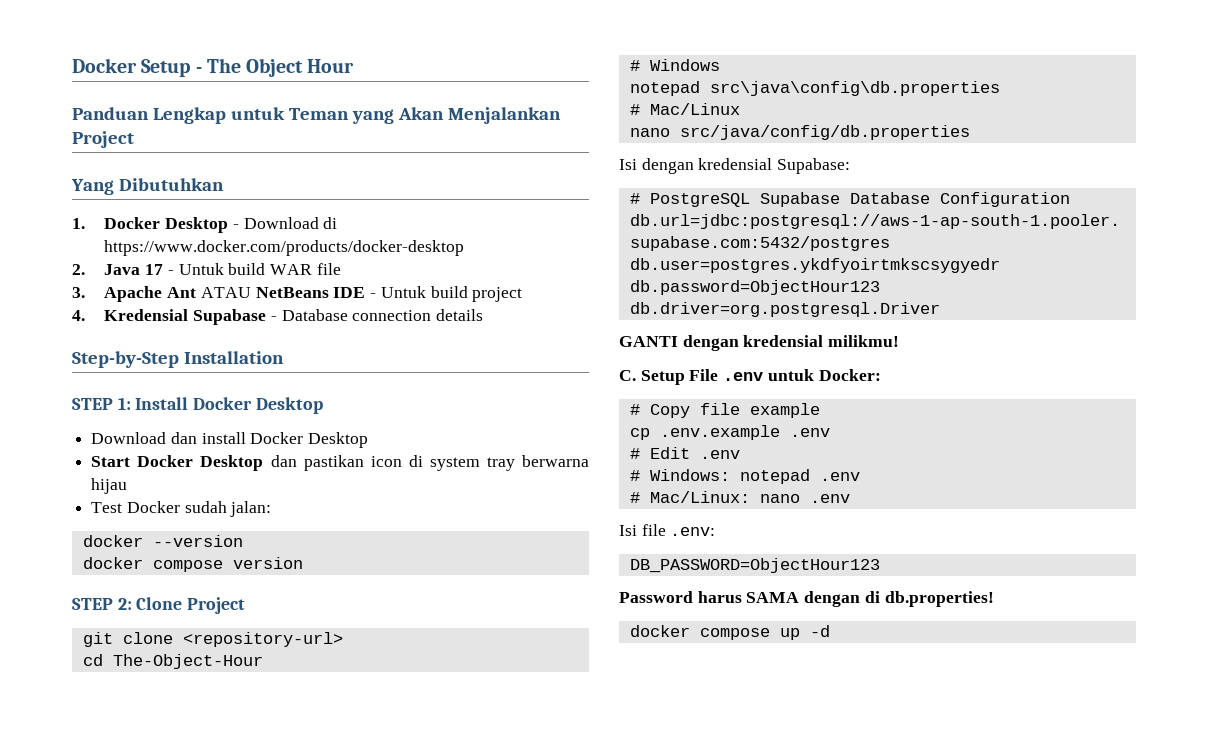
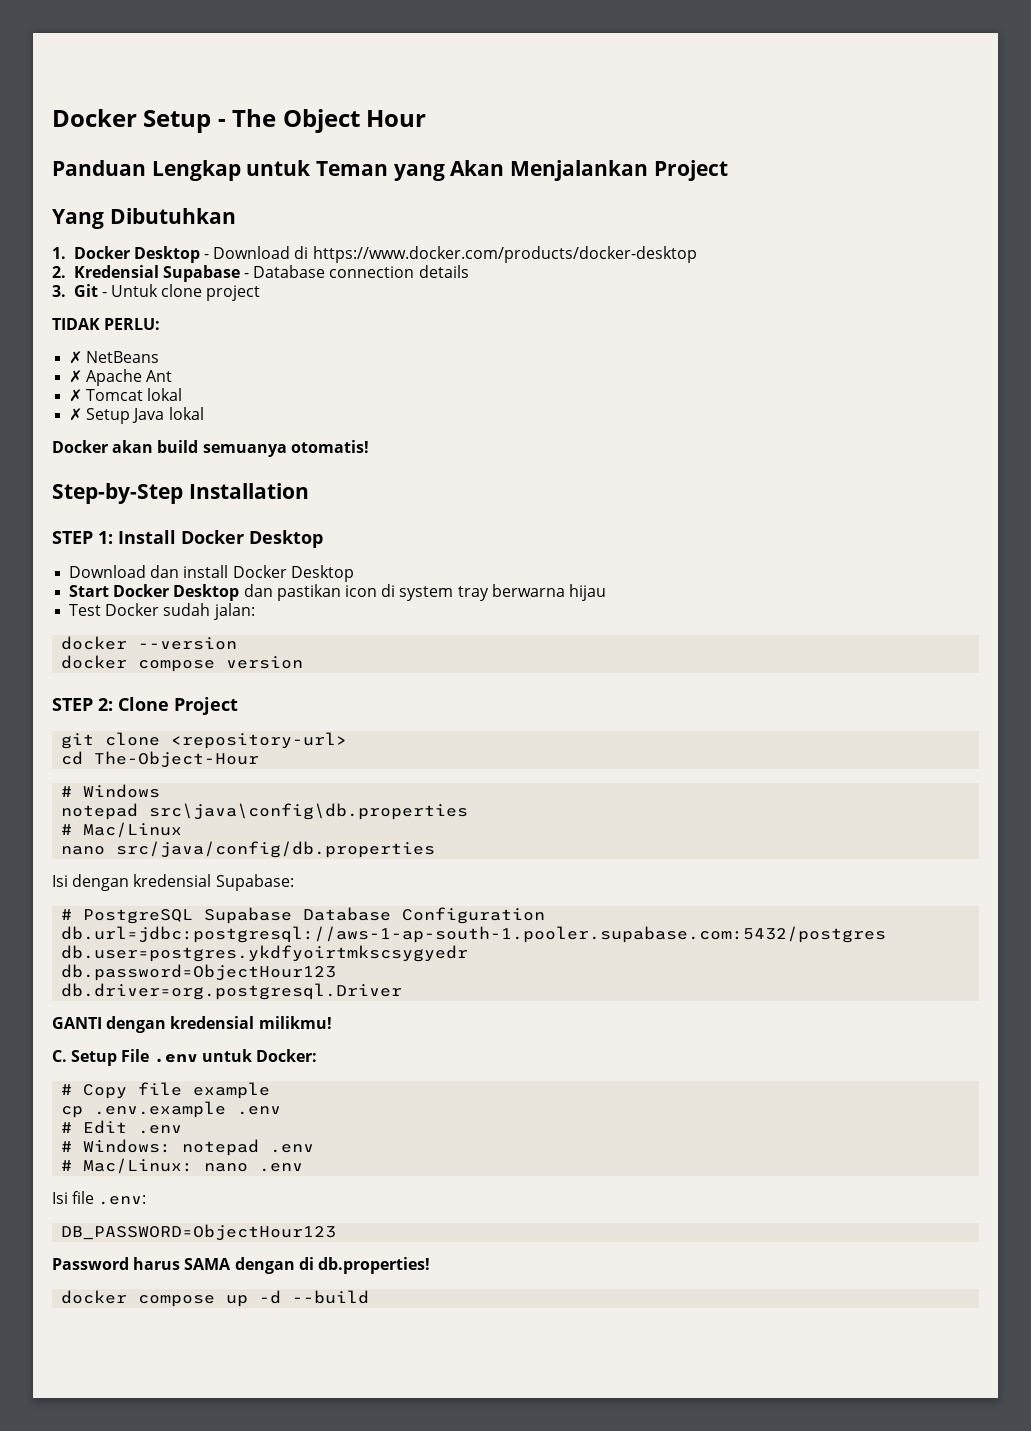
[104,263,341,275] [72,286,523,302] [72,310,85,321] Java 17 - Untuk build WAR file // 3. Apache Ant ATAU NetBeans IDE - Untuk build project // 4. -> (66, 272) none
(484, 315) none -> [52,284,261,301] [52,318,161,330] [69,351,160,364] [69,369,173,386] [69,388,183,402] [69,407,204,424] [52,440,369,457] // 3. Git - Untuk clone project // TIDAK PERLU: // ✗ NetBeans // ✗ Apache Ant // ✗ Tomcat lokal // ✗ Setup Java lokal // Docker akan build semuanya otomatis!
(830, 631) none -> [292,1290,370,1304] --build

